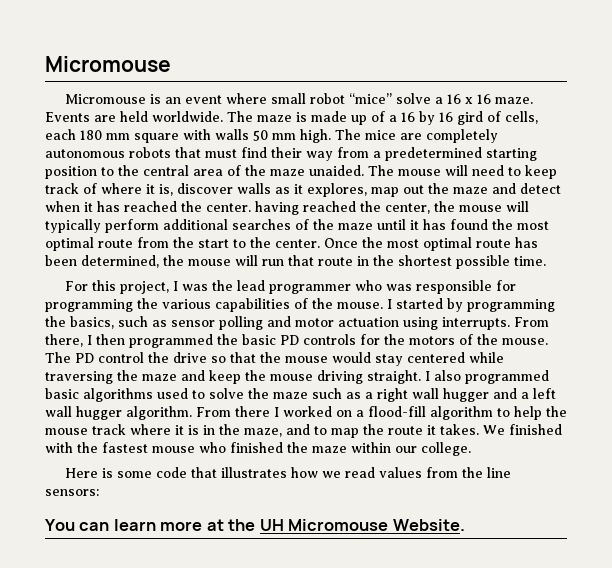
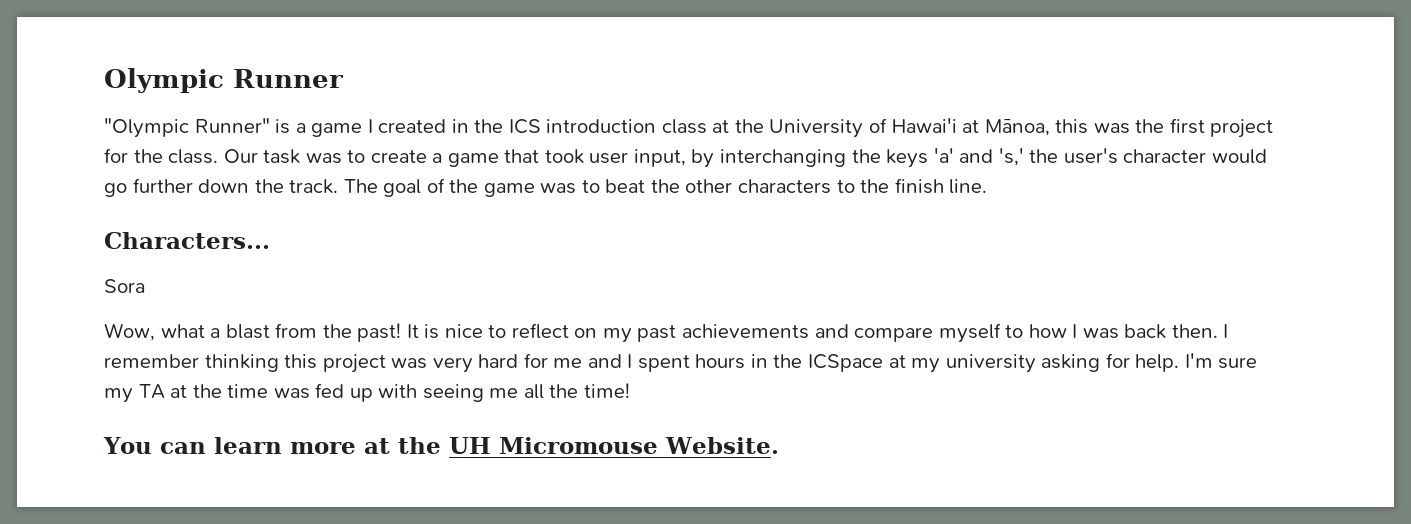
[45,56,171,72] [64,93,533,104] [45,111,538,125] [45,129,498,143] [45,147,537,161] [45,165,557,179] [45,183,561,197] [45,201,529,215] [45,219,549,233] [45,237,538,251] [45,255,546,269] [64,280,516,294] [45,298,555,312] [45,316,549,330] [45,334,548,348] [45,352,504,366] [45,370,549,384] [45,388,556,402] [45,406,567,420] [45,424,562,438] [45,442,471,456] [64,467,511,478] [45,489,99,496] Micromouse // Micromouse is an event where small robot “mice” solve a 16 x 16 maze. Events are held worldwide. The maze is made up of a 16 by 16 gird of cells, each 180 mm square with walls 50 mm high. The mice are completely autonomous robots that must find their way from a predetermined starting position to the central area of the maze unaided. The mouse will need to keep track of where it is, discover walls as it explores, map out the maze and detect when it has reached the center. having reached the center, the mouse will typically perform additional searches of the maze until it has found the most optimal route from the start to the center. Once the most optimal route has been determined, the mouse will run that route in the shortest possible time. // For this project, I was the lead programmer who was responsible for programming the various capabilities of the mouse. I started by programming the basics, such as sensor polling and motor actuation using interrupts. From there, I then programmed the basic PD controls for the motors of the mouse. The PD control the drive so that the mouse would stay centered while traversing the maze and keep the mouse driving straight. I also programmed basic algorithms used to solve the maze such as a right wall hugger and a left wall hugger algorithm. From there I worked on a flood-fill algorithm to help the mouse track where it is in the maze, and to map the route it takes. We finished with the fastest mouse who finished the maze within our college. // Here is some code that illustrates how we read values from the line sensors: -> [104,68,343,93] [104,118,1274,138] [104,148,1267,168] [104,178,988,197] [104,232,270,249] [104,279,145,293] [104,323,1229,343] [104,353,1258,373] [104,383,630,403] Olympic Runner // "Olympic Runner" is a game I created in the ICS introduction class at the University of Hawai'i at Mānoa, this was the first project for the class. Our task was to create a game that took user input, by interchanging the keys 'a' and 's,' the user's character would go further down the track. The goal of the game was to beat the other characters to the finish line. // Characters... // Sora // Wow, what a blast from the past! It is nice to reflect on my past achievements and compare myself to how I was back then. I remember thinking this project was very hard for me and I spent hours in the ICSpace at my university asking for help. I'm sure my TA at the time was fed up with seeing me all the time!

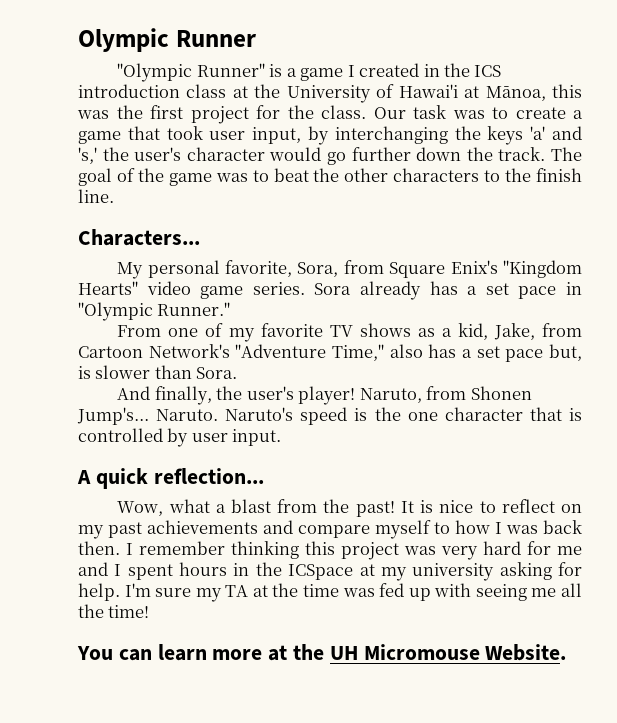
[104,279,145,293] Sora -> [117,260,582,279] [78,281,583,300] [78,302,231,321] [117,323,582,342] [78,344,583,362] [78,365,238,379] [117,386,532,405] [77,407,582,425] [78,428,282,447] [77,468,264,489] My personal favorite, Sora, from Square Enix's "Kingdom Hearts" video game series. Sora already has a set pace in "Olympic Runner." // From one of my favorite TV shows as a kid, Jake, from Cartoon Network's "Adventure Time," also has a set pace but, is slower than Sora. // And finally, the user's player! Naruto, from Shonen Jump's... Naruto. Naruto's speed is the one character that is controlled by user input. // A quick reflection...

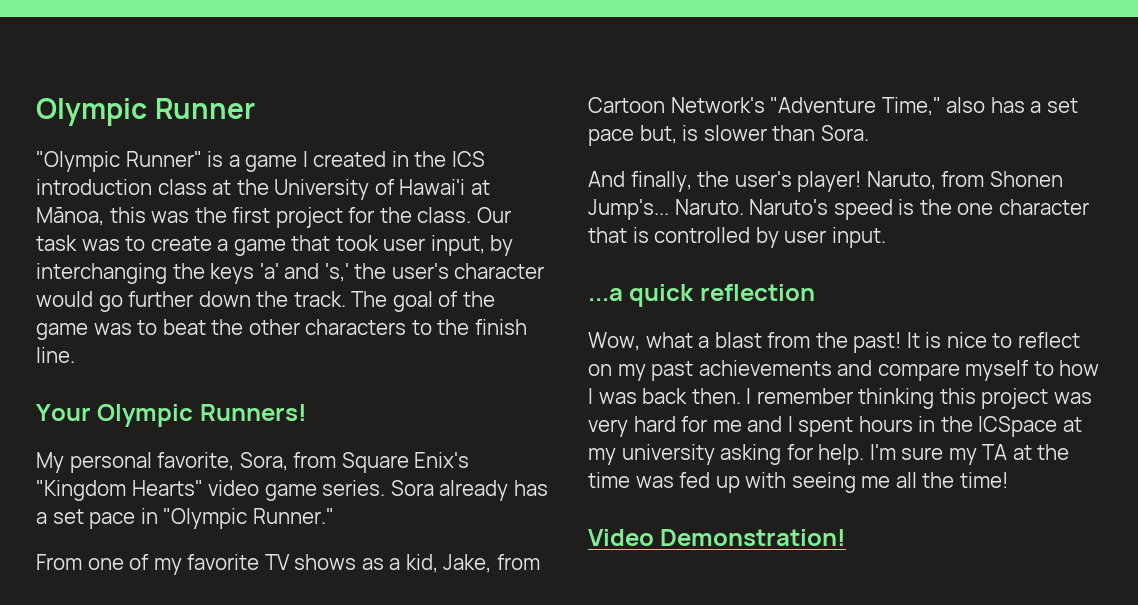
[78,229,200,246] Characters... -> [36,404,307,427] Your Olympic Runners!
[77,468,264,489] A quick reflection... -> [588,284,815,307] ...a quick reflection
[77,644,567,661] You can learn more at the UH Micromouse Website. -> [588,529,847,546] Video Demonstration!

